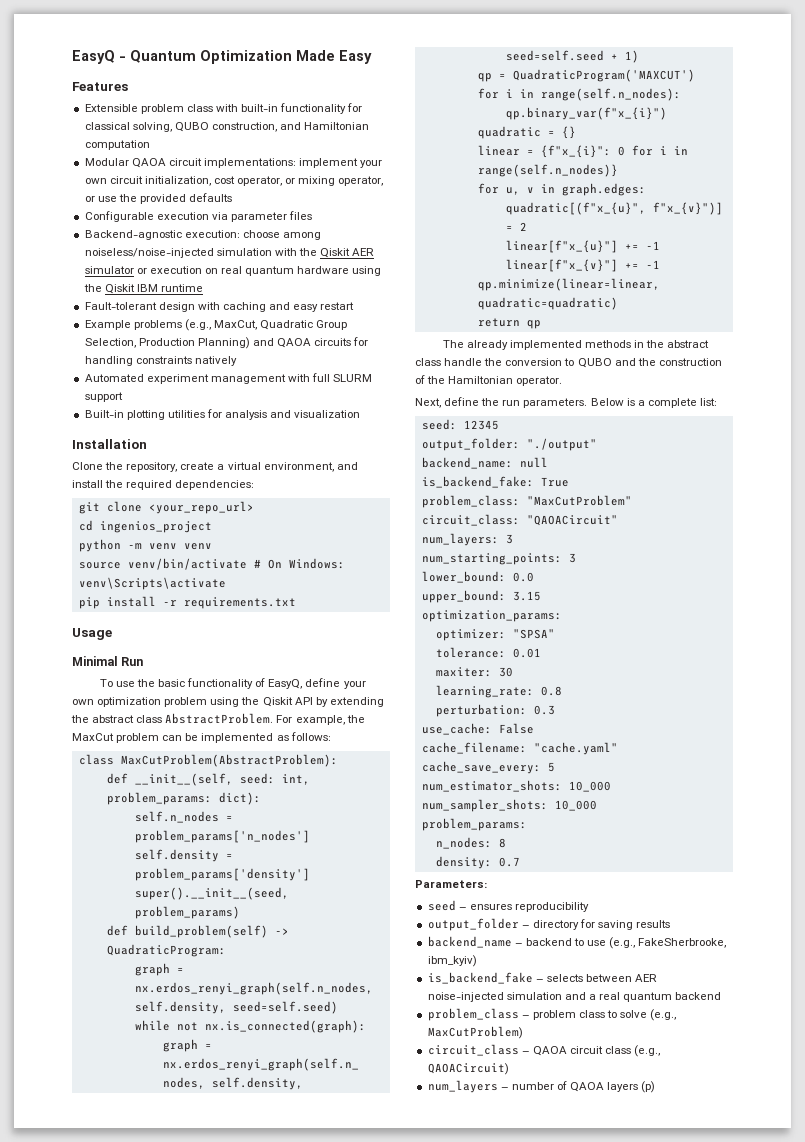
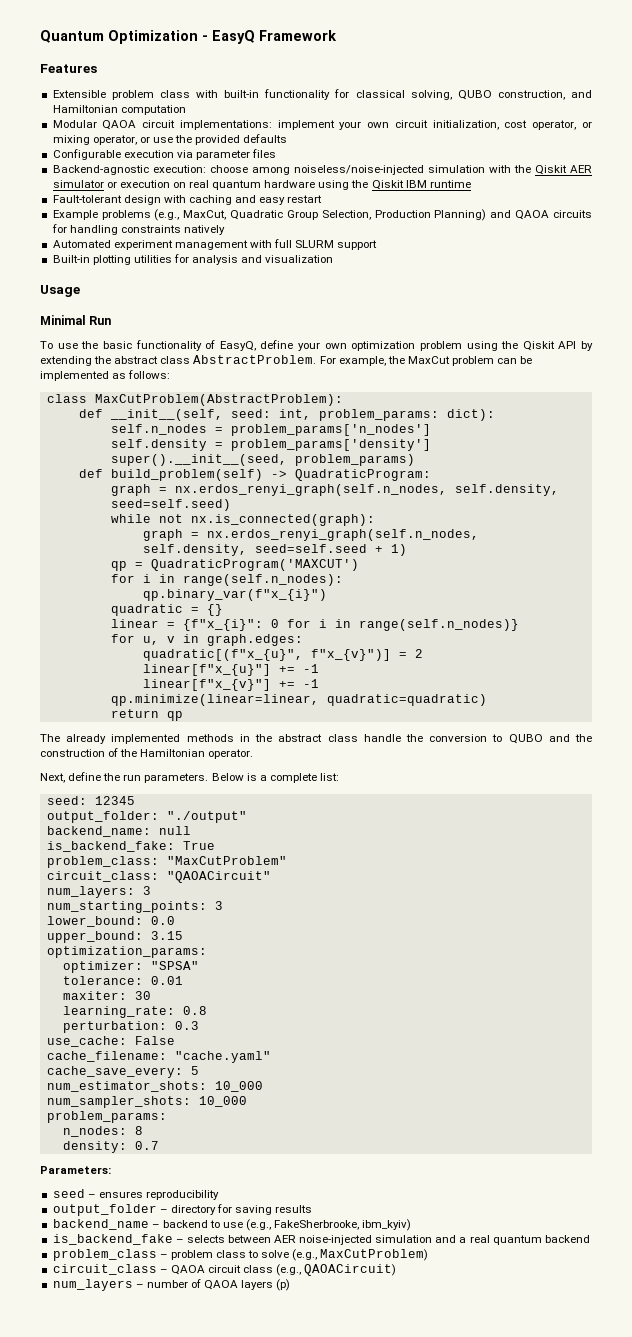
[72,50,372,64] EasyQ - Quantum Optimization Made Easy -> [40,30,337,44] Quantum Optimization - EasyQ Framework
[72,439,147,449] [72,462,358,472] [72,480,255,490] [78,501,254,514] [78,520,212,533] [78,539,212,552] [78,558,345,570] [78,577,226,590] [78,596,296,609] // Installation // Clone the repository, create a virtual environment, and install the required dependencies: // git clone <your_repo_url> // cd ingenios_project // python -m venv venv // source venv/bin/activate # On Windows: venv\Scripts\activate // pip install -r requirements.txt -> (334, 259) none

